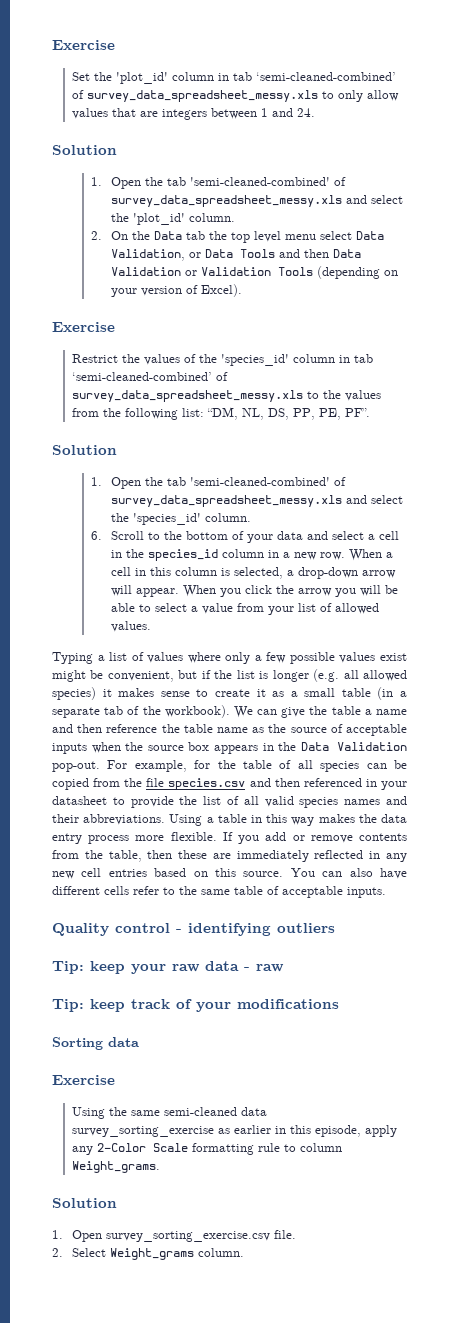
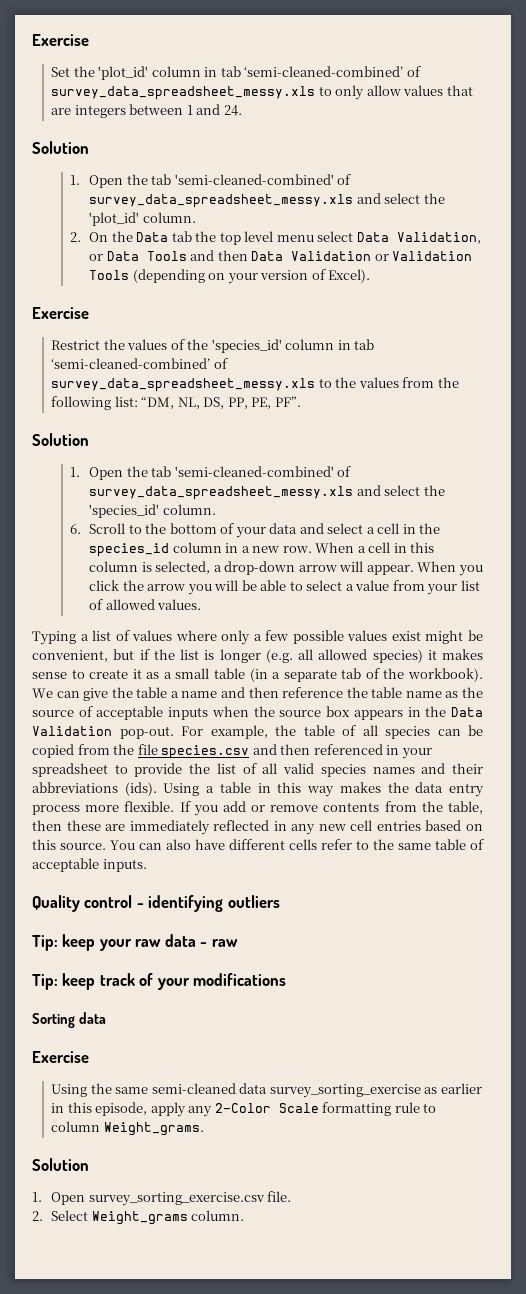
[194,760,211,769] for -> (268, 732) none
[52,796,107,805] datasheet -> [32,763,108,777] spreadsheet
[83,814,166,825] abbreviations. -> [32,782,157,796] abbreviations (ids).

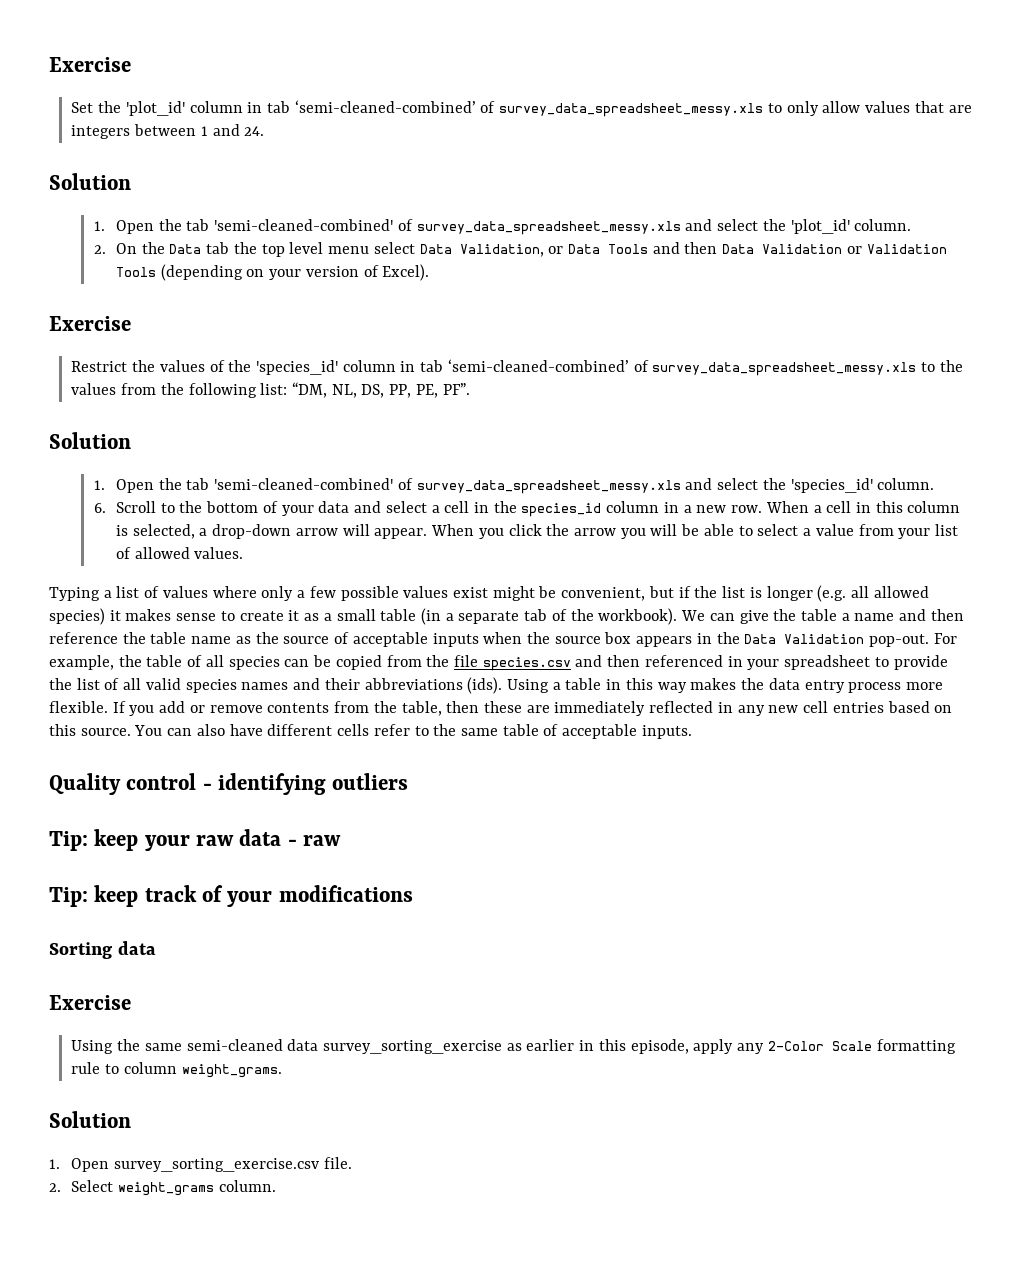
[103,1122,204,1136] Weight_grams. -> [181,1064,282,1078] weight_grams.
[91,1211,188,1225] Weight_grams -> [118,1182,215,1196] weight_grams

